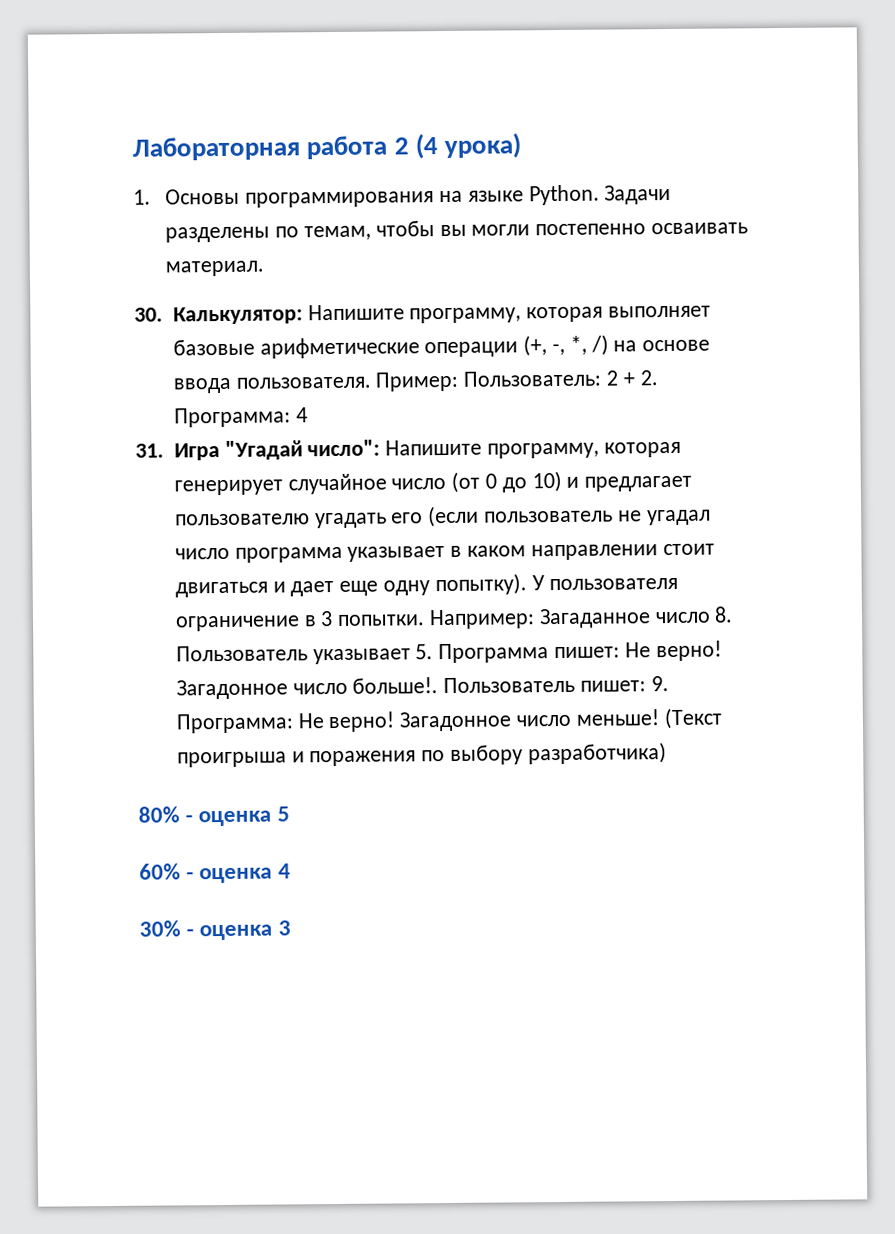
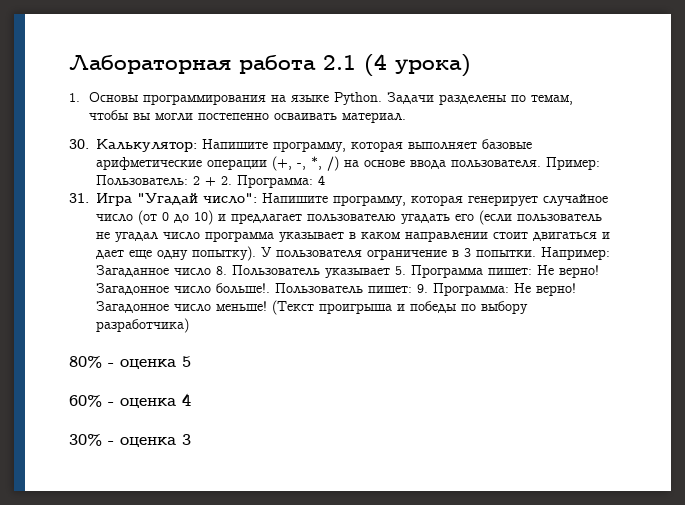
[393,137,409,155] 2 -> [323,55,356,70] 2.1
[309,750,417,767] поражения -> [410,301,456,313] победы

